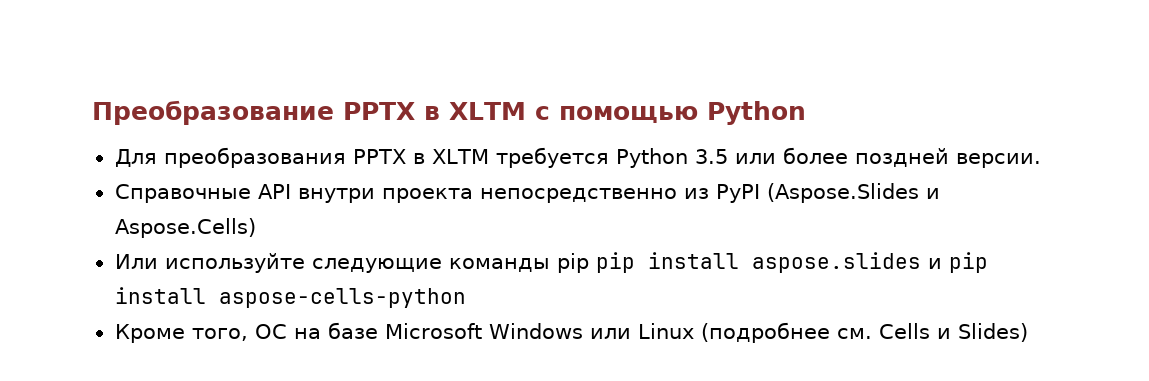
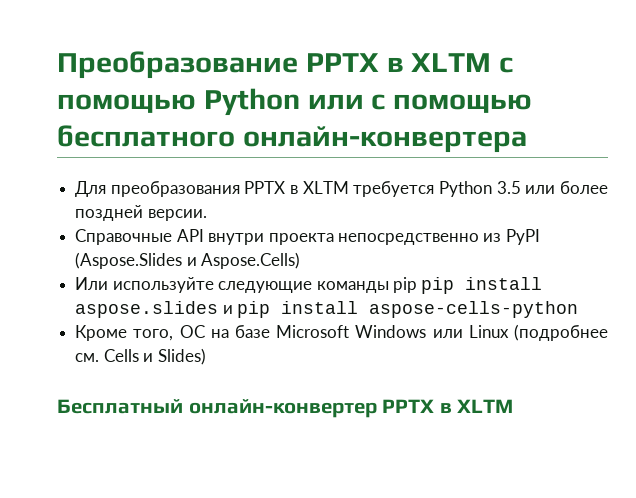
(806, 113) none -> [307,94,533,113] [57,125,527,153] или с помощью бесплатного онлайн-конвертера
(1028, 332) none -> [57,399,514,418] // Бесплатный онлайн-конвертер PPTX в XLTM

